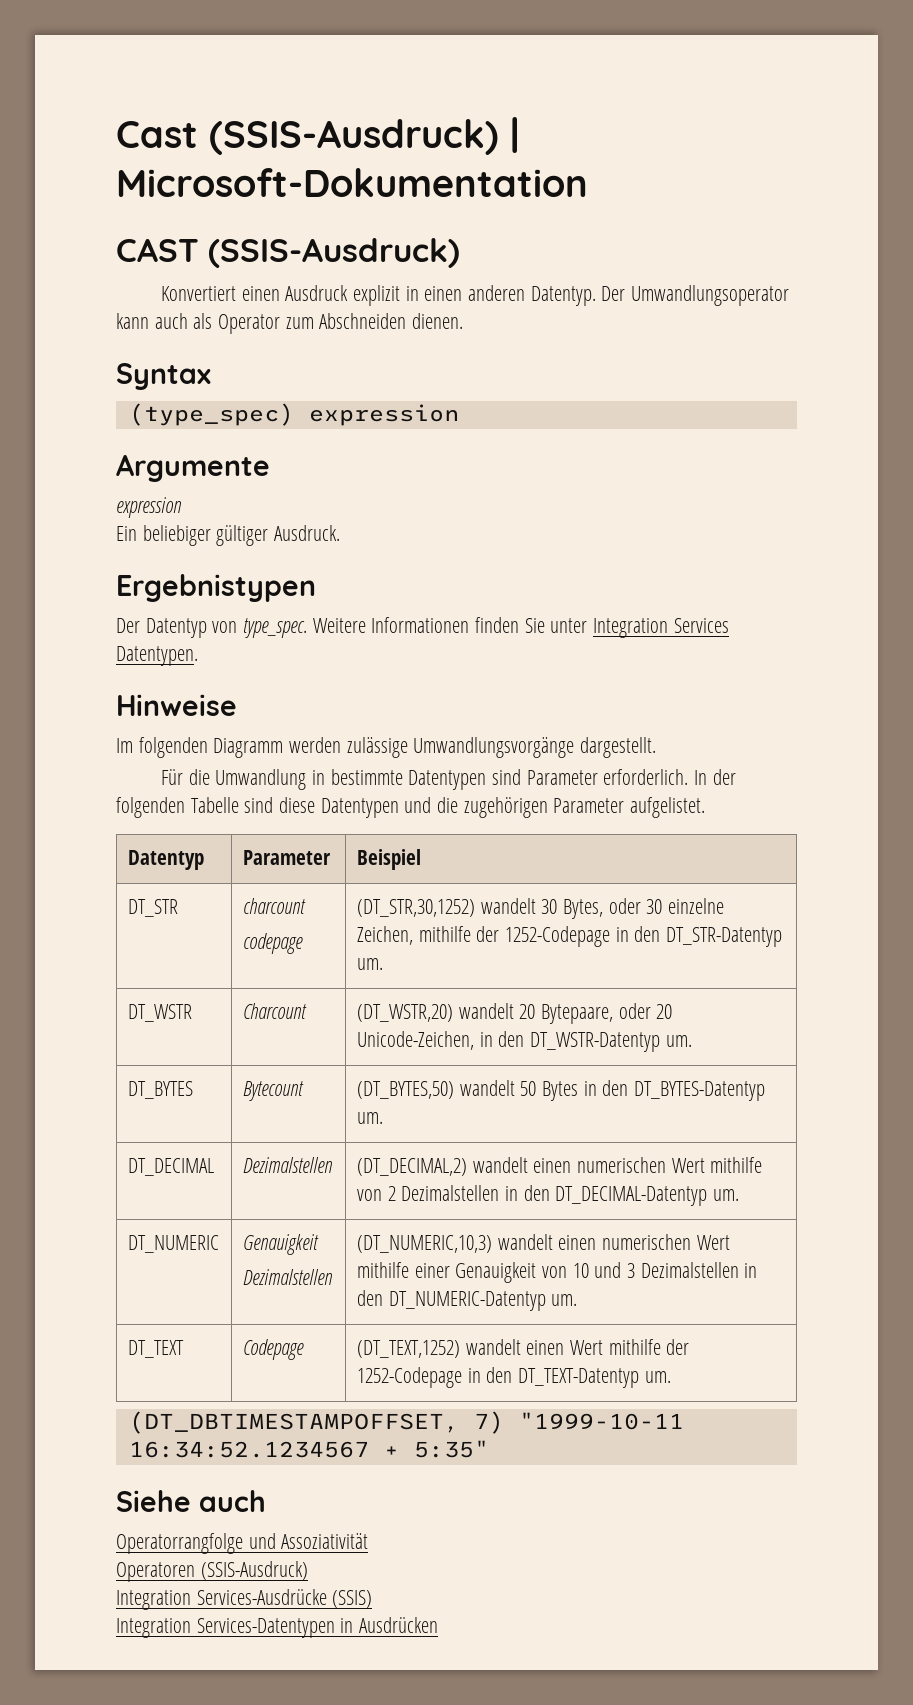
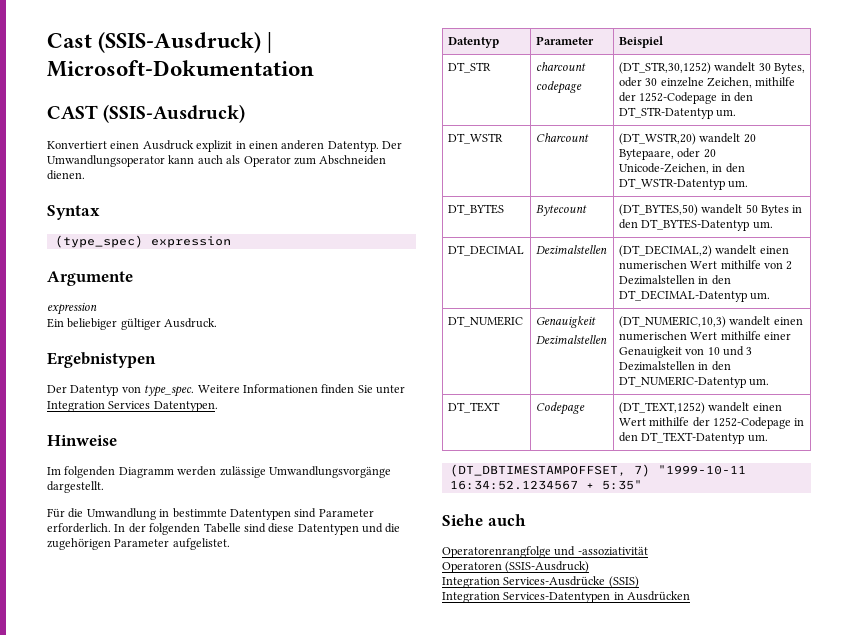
[116,1533,369,1554] Operatorrangfolge und Assoziativität -> [442,546,648,558] Operatorenrangfolge und -assoziativität

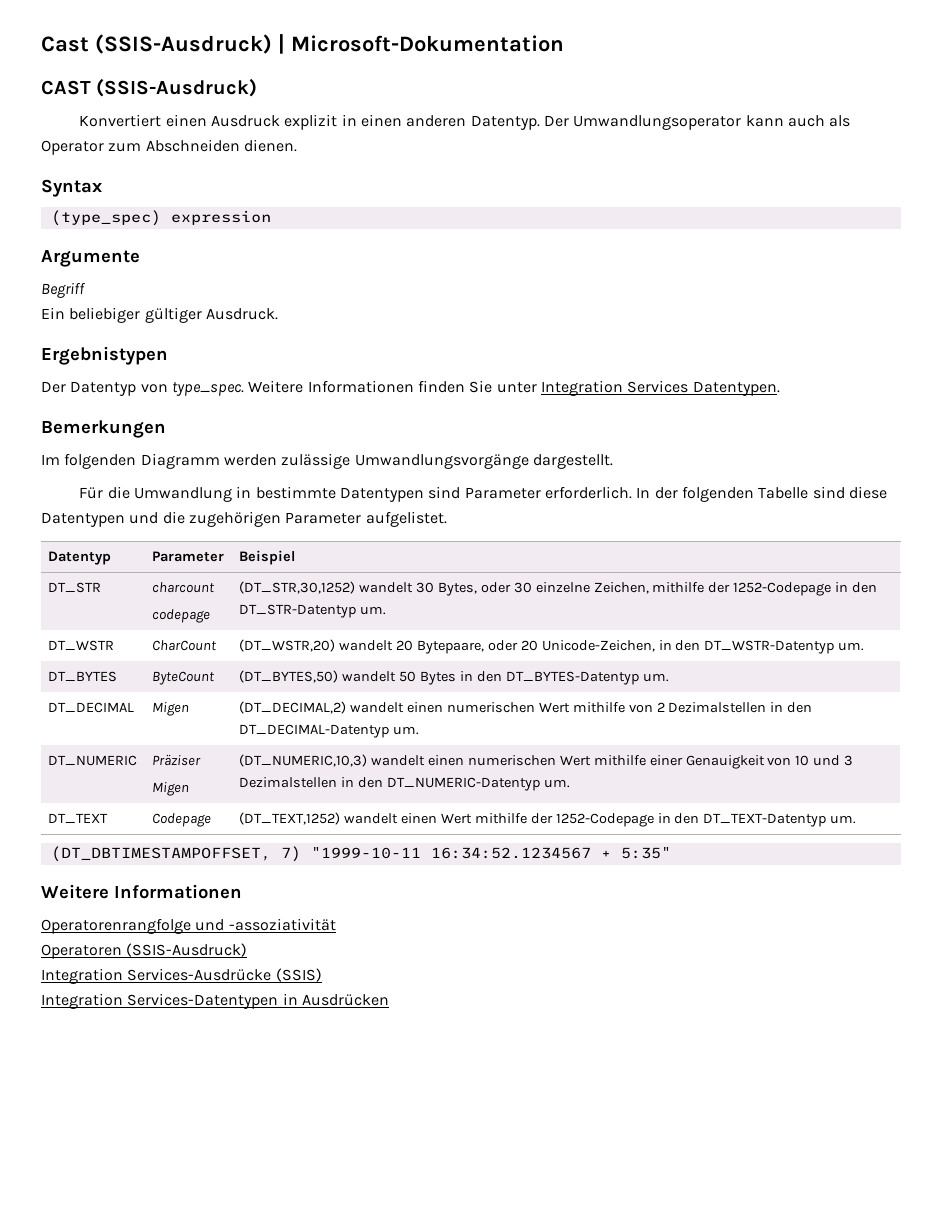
[47,302,97,315] expression -> [41,282,85,298] Begriff
[47,435,117,446] Hinweise -> [41,420,166,438] Bemerkungen
[535,133,589,142] Charcount -> [152,640,218,651] CharCount
[535,205,587,216] Bytecount -> [152,671,216,685] ByteCount
[535,245,607,254] Dezimalstellen -> [152,702,190,716] Migen
[535,316,596,328] [535,335,607,344] Genauigkeit // Dezimalstellen -> [152,754,202,766] [152,782,190,796] Präziser // Migen
[442,514,526,526] Siehe auch -> [41,884,242,899] Weitere Informationen

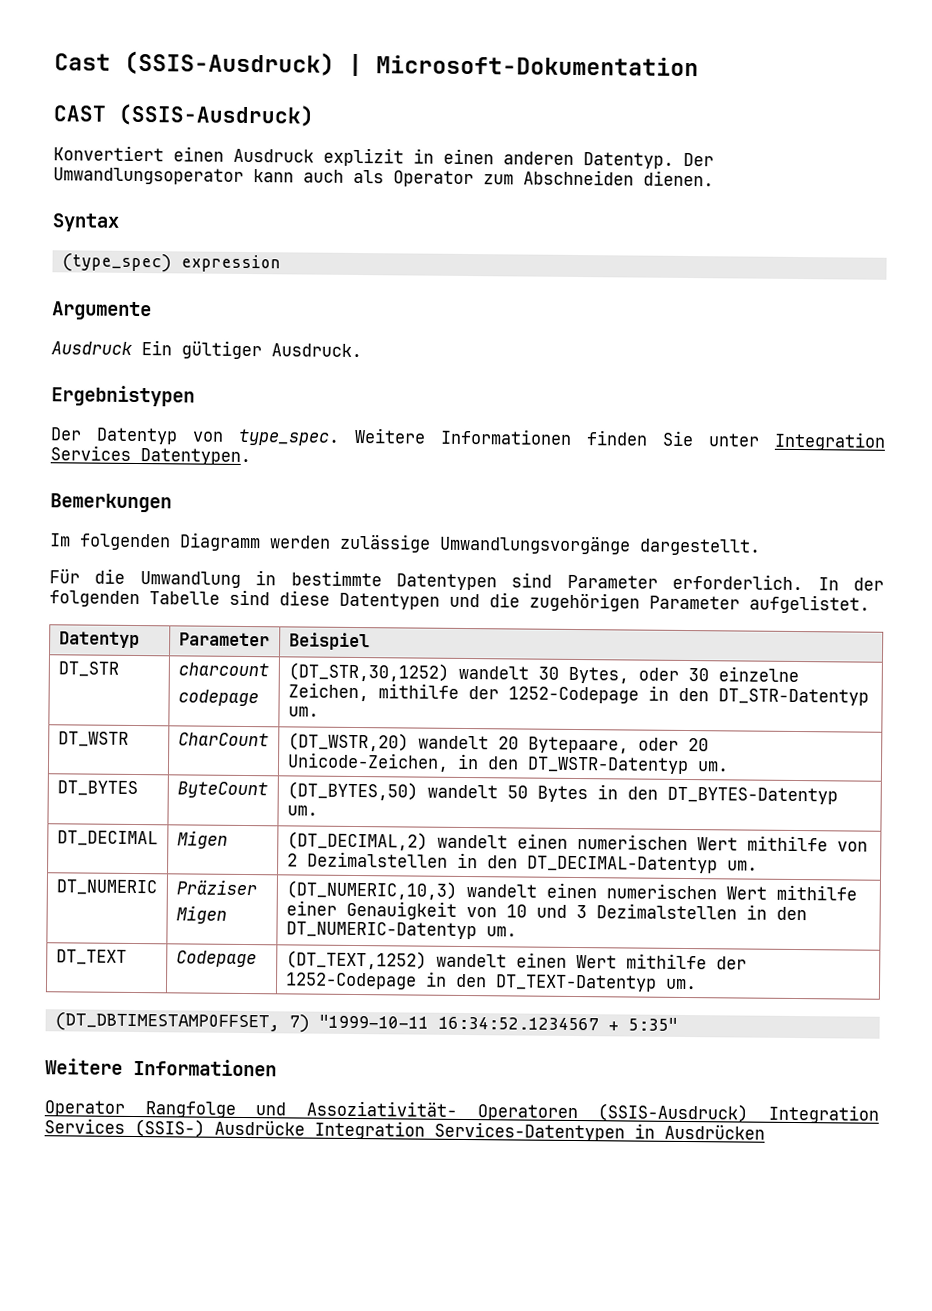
[41,282,85,298] [41,307,141,323] Begriff // Ein beliebiger -> [51,340,172,356] Ausdruck Ein
[41,918,336,934] [41,943,248,959] [41,968,322,984] Operatorenrangfolge und -assoziativität // Operatoren (SSIS-Ausdruck) // Integration Services-Ausdrücke (SSIS) // -> [44,1100,879,1124] [44,1118,305,1138] Operator Rangfolge und Assoziativität- Operatoren (SSIS-Ausdruck) Integration Services (SSIS-) Ausdrücke

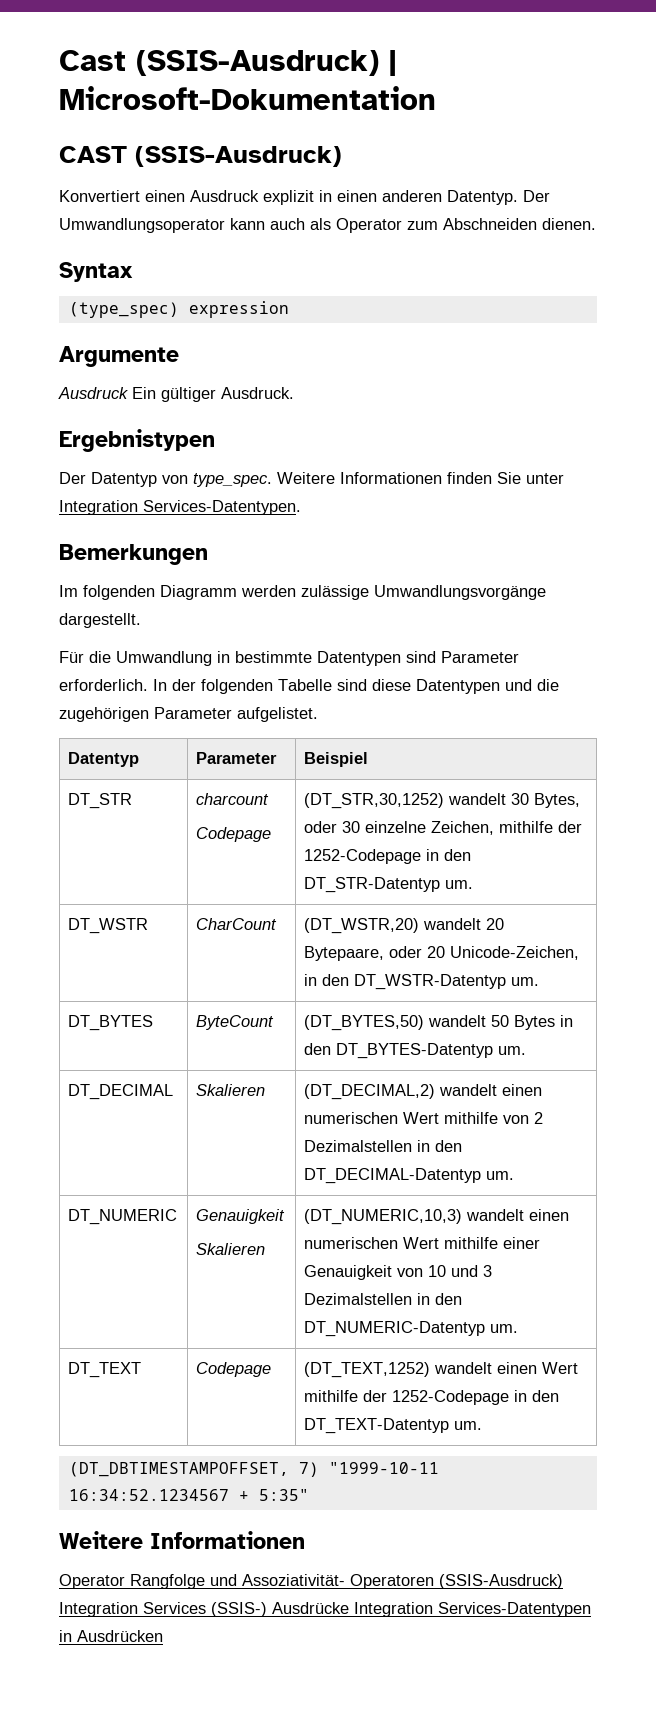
[50,445,251,466] Services Datentypen. -> [143,500,301,515] Services-Datentypen.
[177,689,259,707] codepage -> [196,827,272,842] Codepage
[176,830,228,849] Migen -> [196,1084,266,1096] Skalieren
[175,879,257,896] [175,905,227,924] Präziser // Migen -> [196,1209,286,1224] [196,1243,266,1255] Genauigkeit // Skalieren

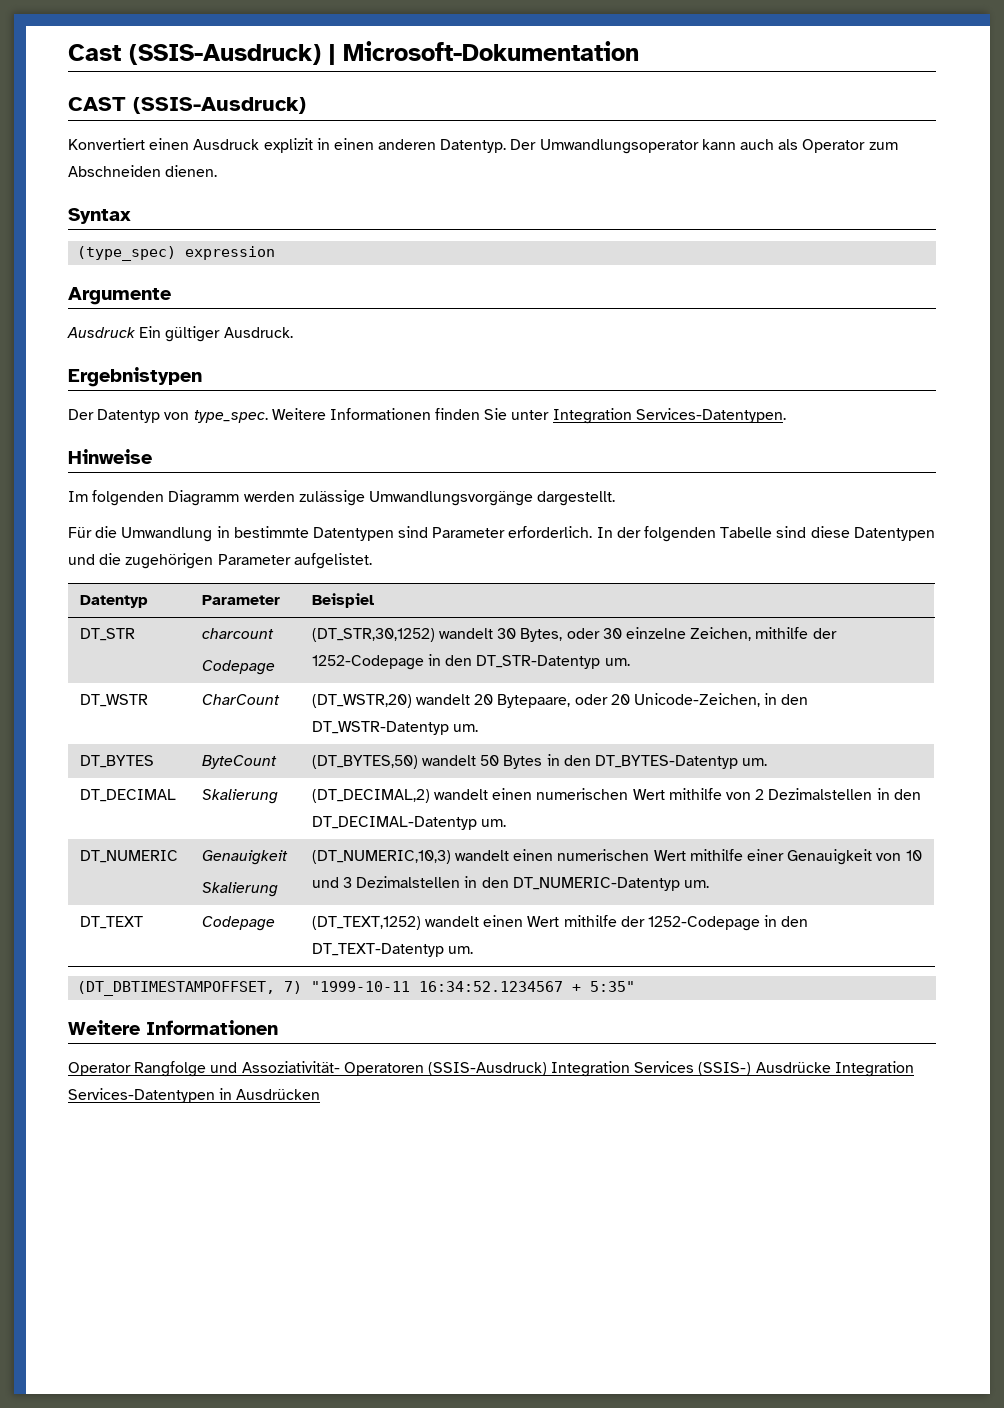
[59,544,208,565] Bemerkungen -> [68,449,152,464] Hinweise
[196,1084,266,1096] Skalieren -> [201,789,278,804] Skalierung
[196,1243,266,1255] Skalieren -> [201,882,278,897] Skalierung

